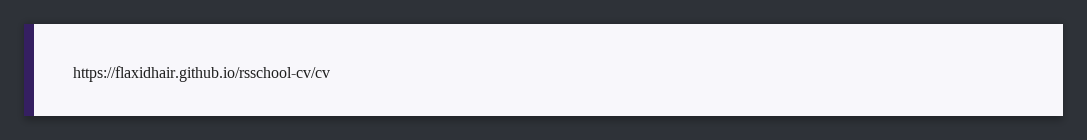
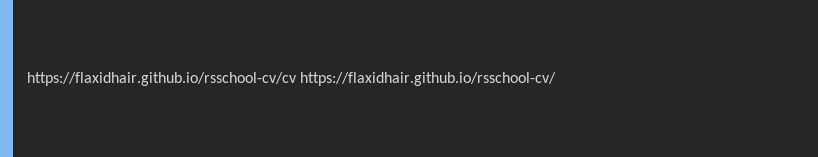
(330, 74) none -> [300,72,557,86] https://flaxidhair.github.io/rsschool-cv/

